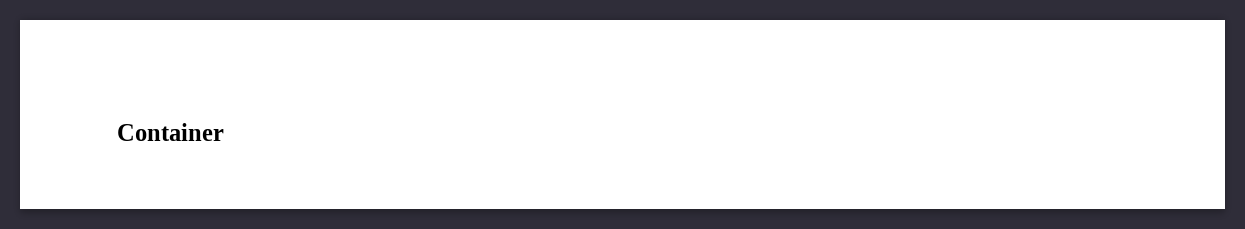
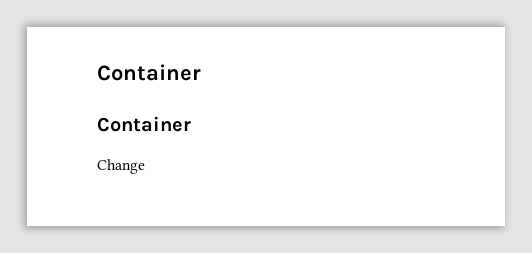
[117,123,224,141] Container -> [97,64,201,81] [97,116,191,132] [97,159,145,174] Container // Container // Change

